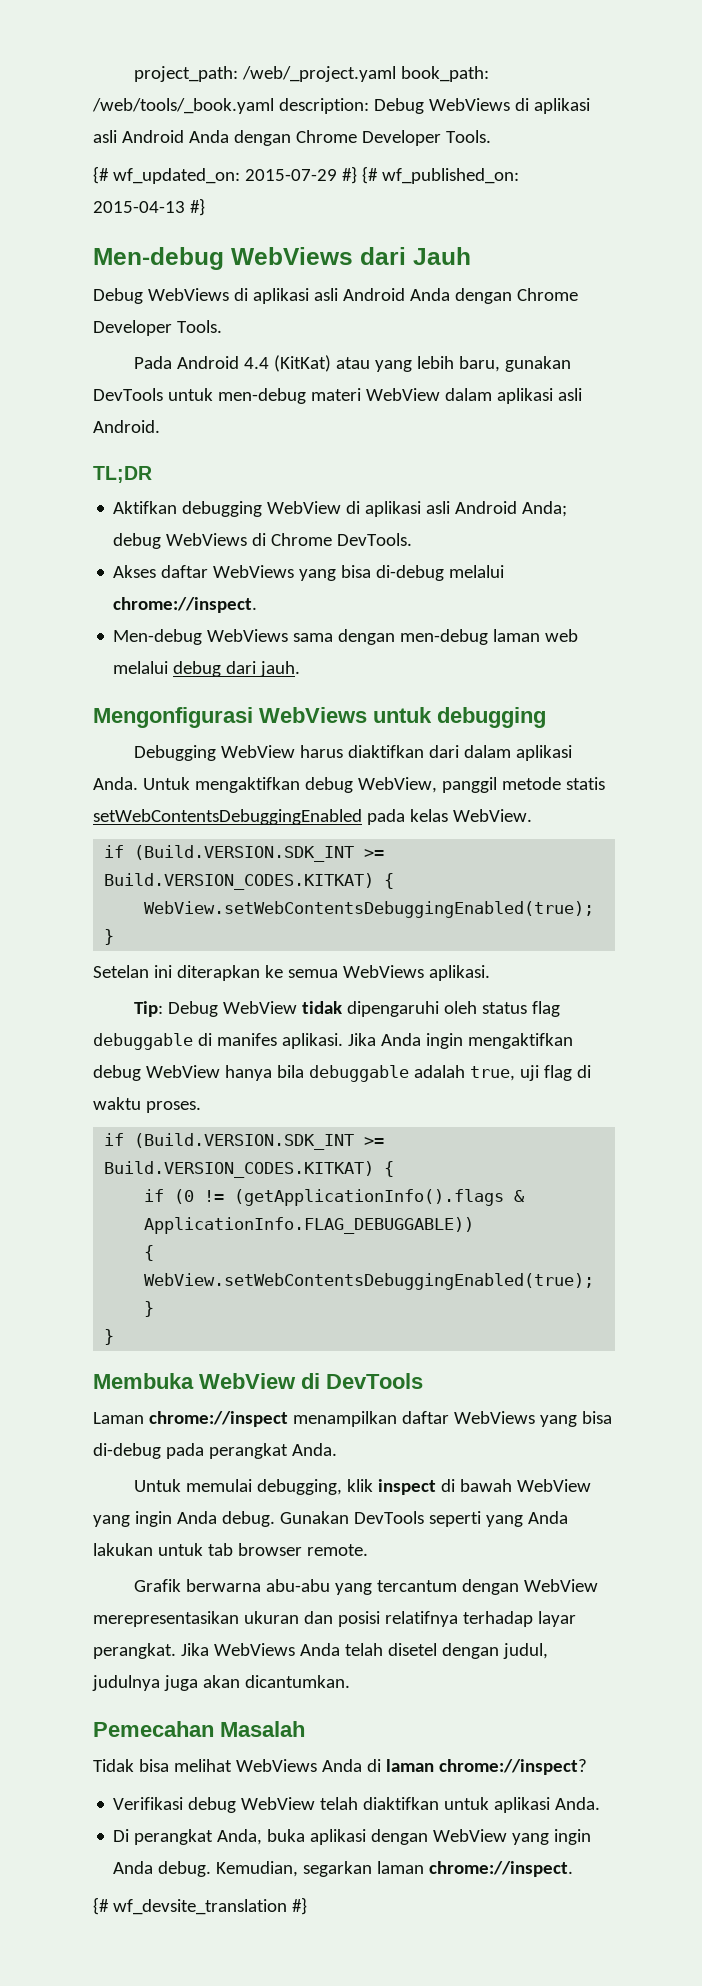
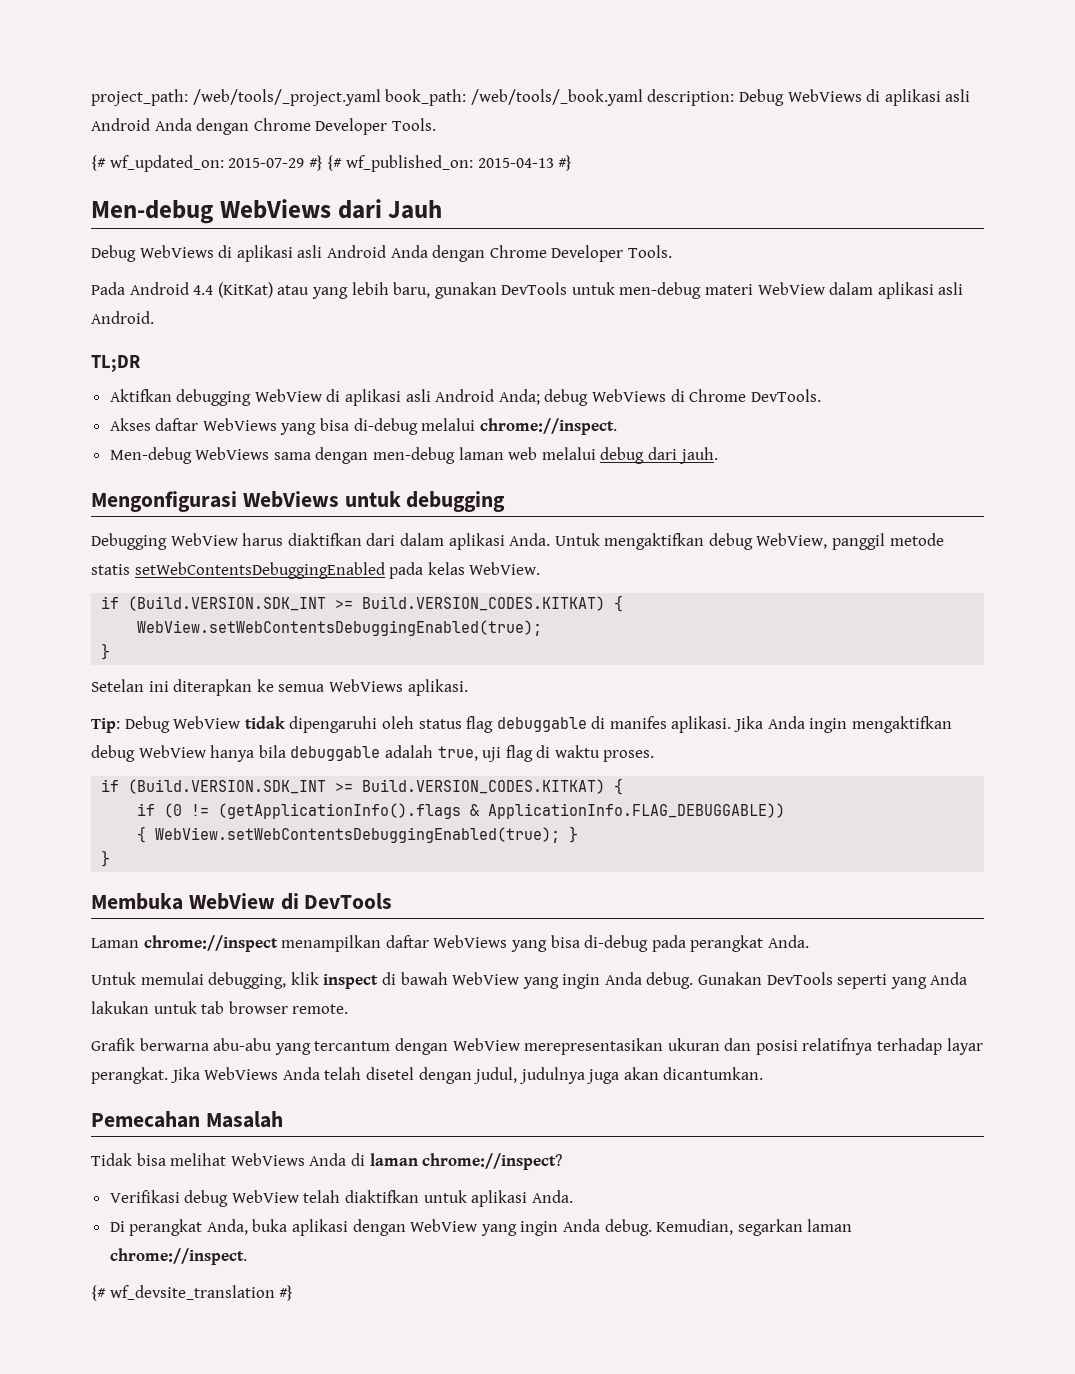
[241,66,396,82] /web/_project.yaml -> [192,89,381,106] /web/tools/_project.yaml

